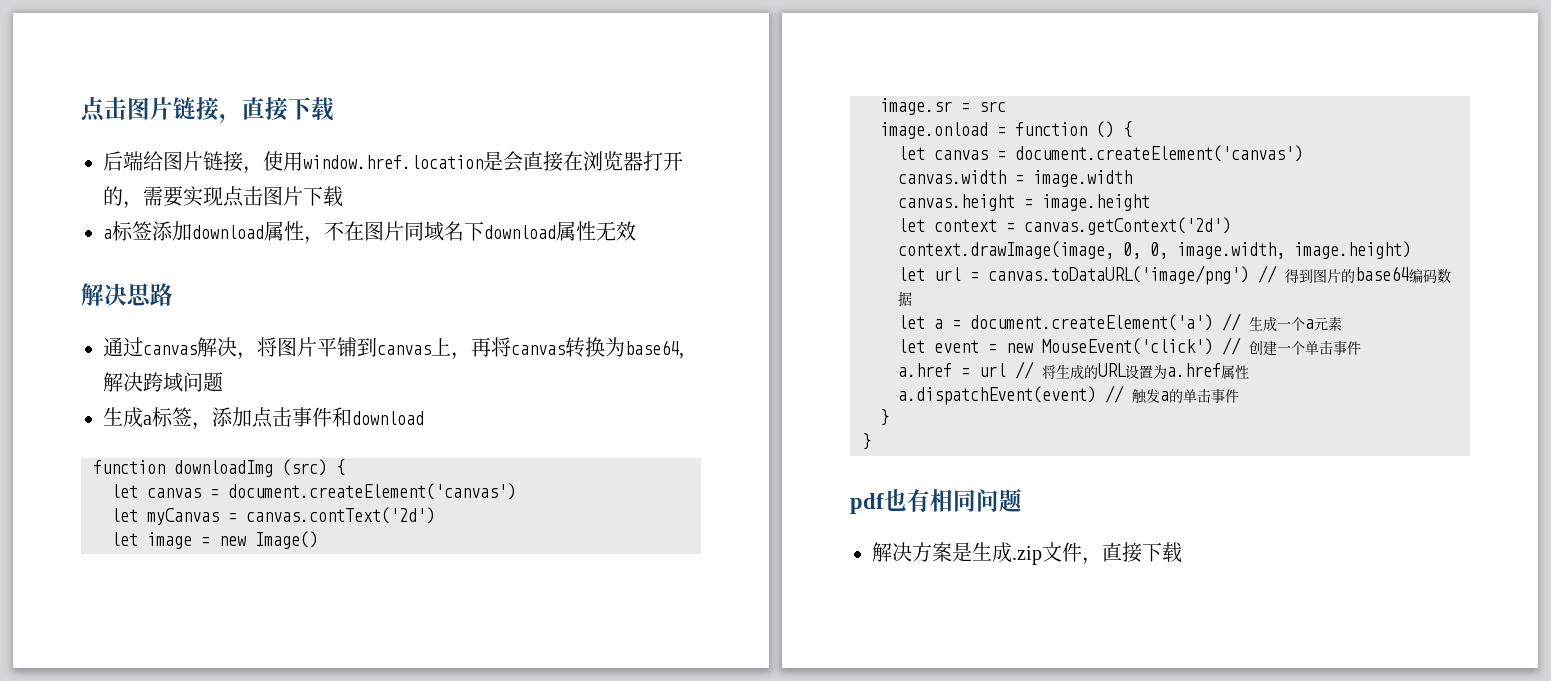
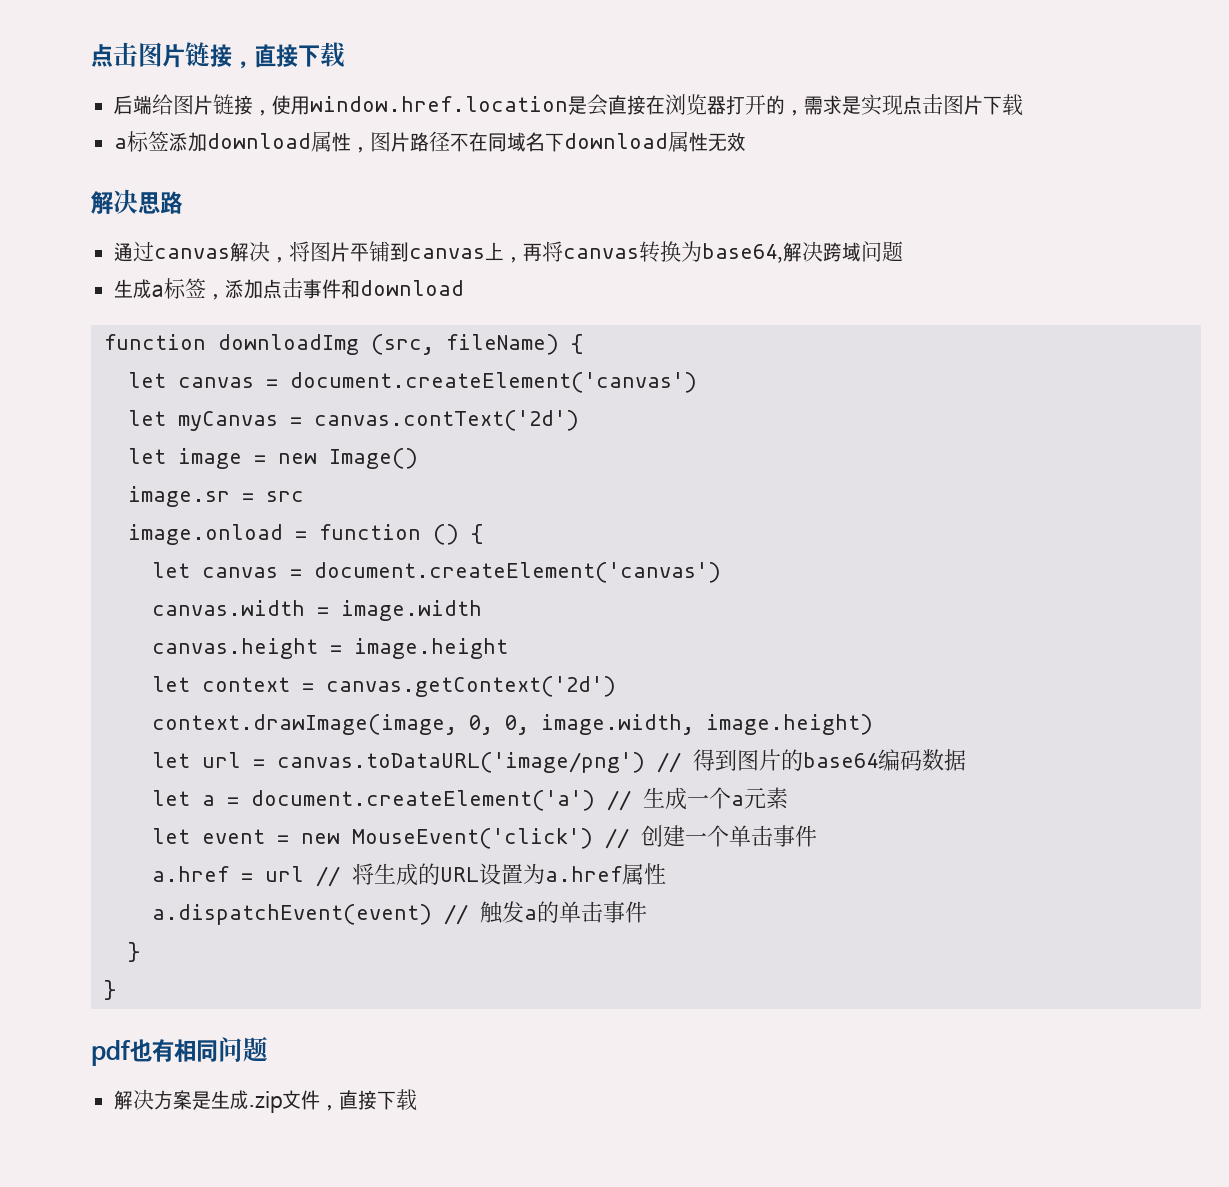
[163,186,183,207] 要 -> [823,95,862,115] 求是
[324,221,404,241] 不在图片 -> [370,131,489,152] 图片路径不在
[282,459,327,476] (src) -> [370,334,559,355] (src, fileName)

